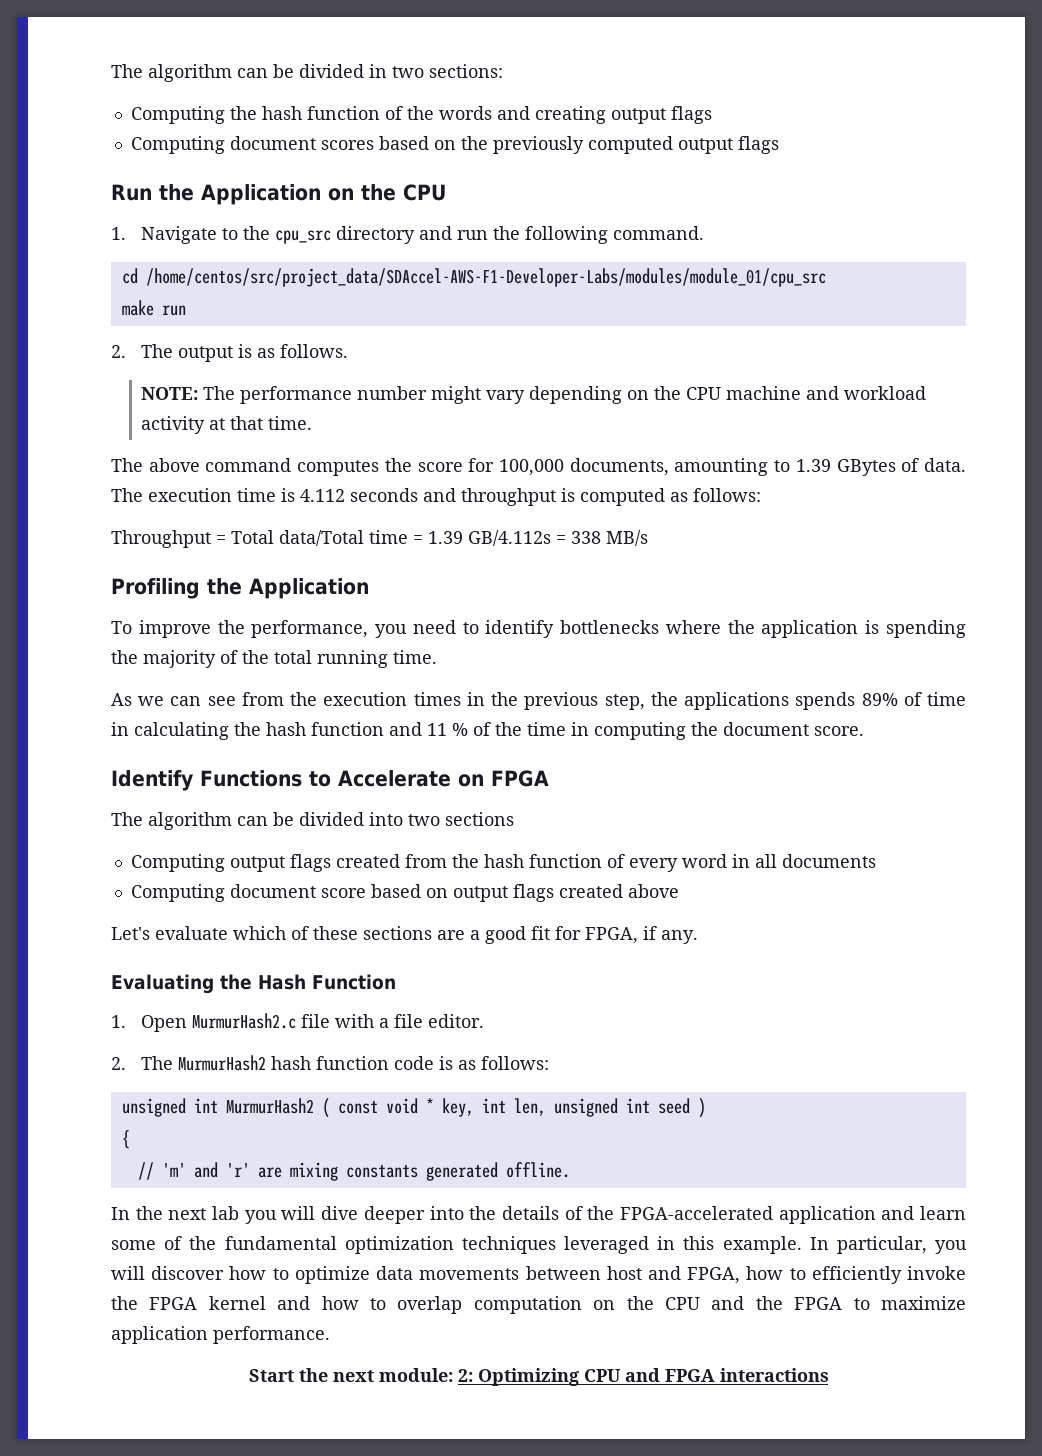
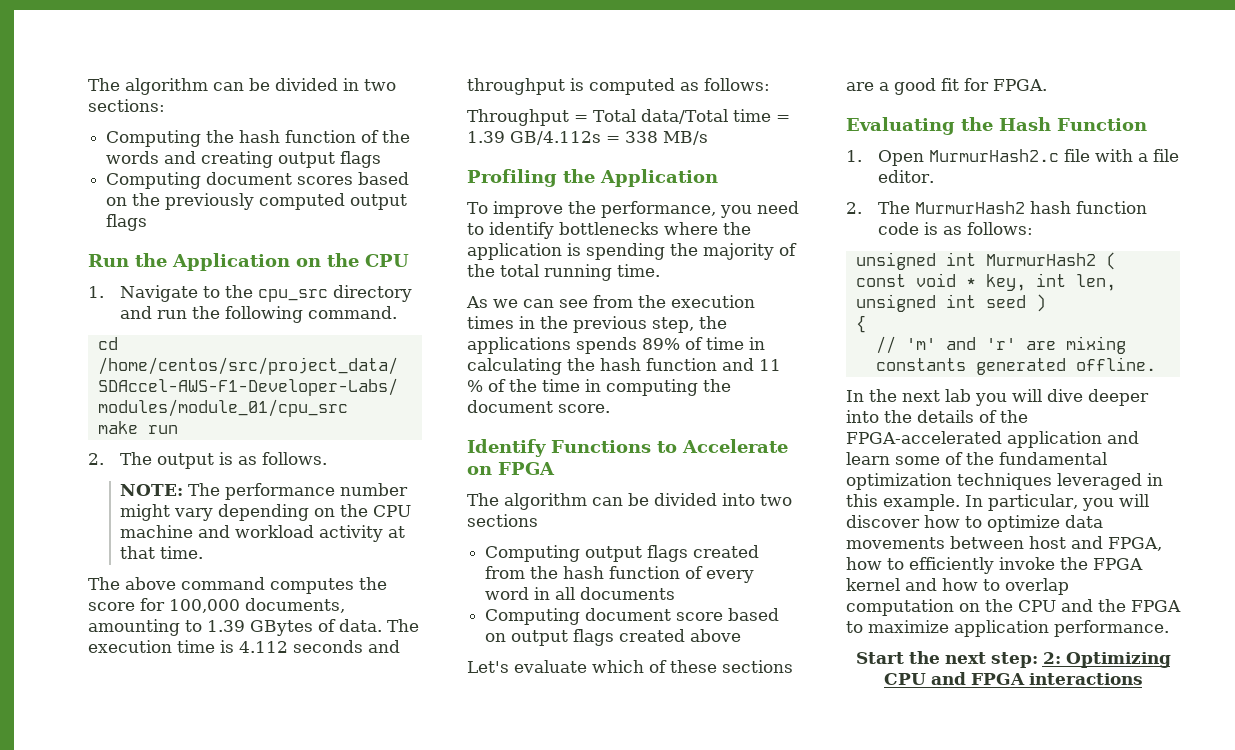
[585,926,698,944] FPGA, if any. -> [993,79,1047,91] FPGA.
[378,1368,453,1382] module: -> [990,652,1038,668] step:

